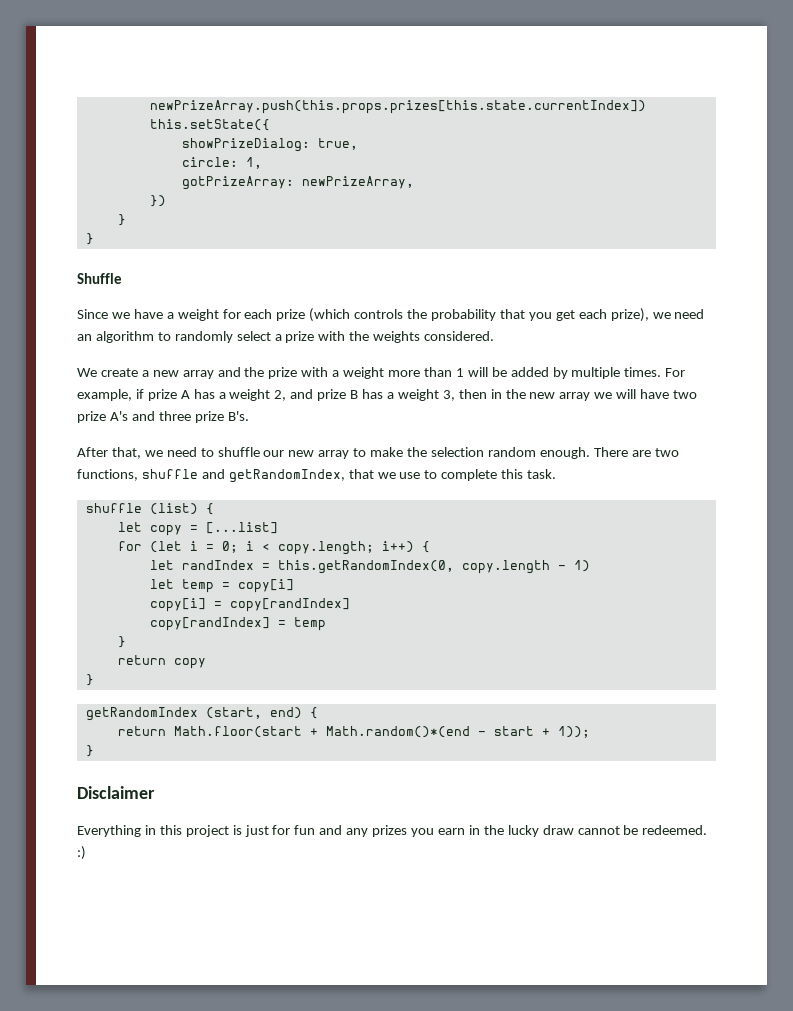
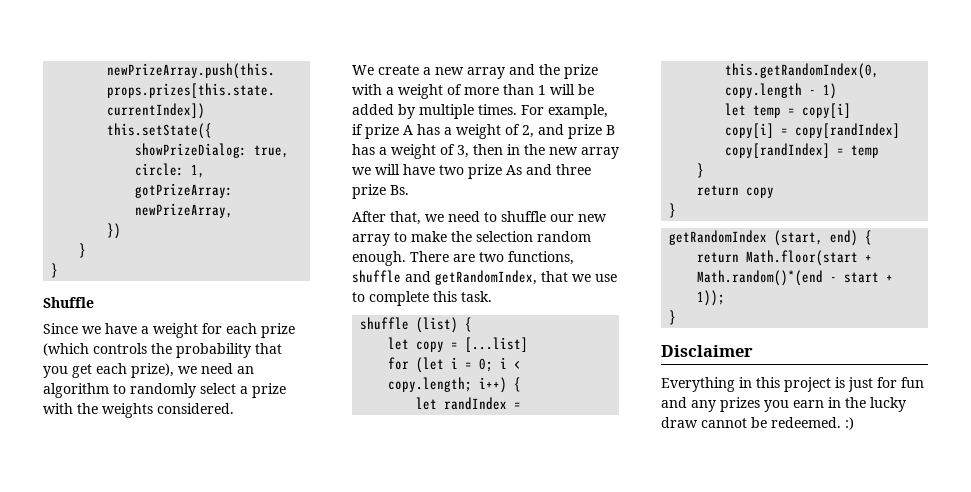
(385, 373) none -> [447,84,462,95] of
(271, 395) none -> [505,124,520,135] of
(439, 395) none -> [440,144,455,155] of
[109,411,128,421] A's -> [506,165,522,175] As
[227,411,249,421] B's. -> [390,185,409,195] Bs.

